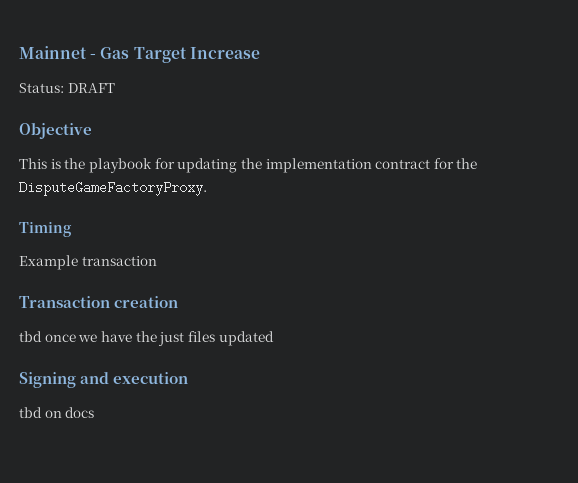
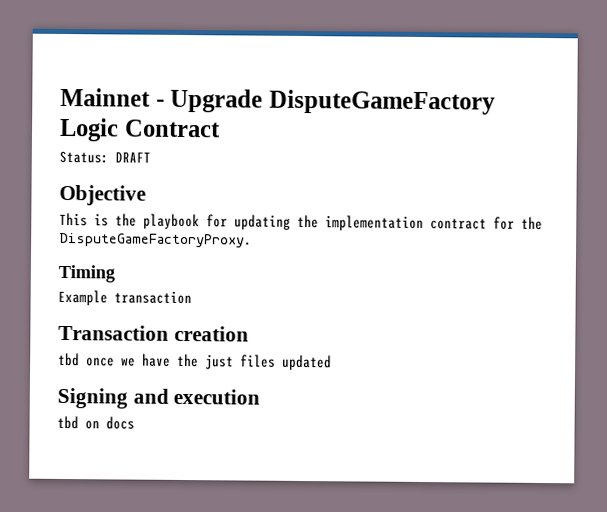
[100,47,260,63] Gas Target Increase -> [170,88,496,115] [59,117,221,142] Upgrade DisputeGameFactory Logic Contract

